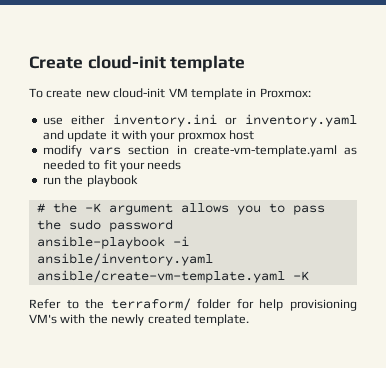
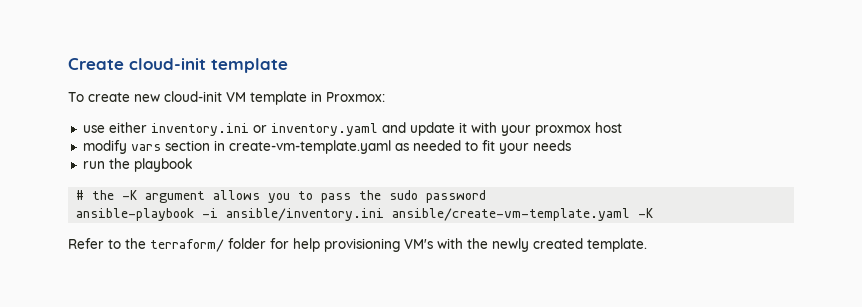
[36,253,213,266] ansible/inventory.yaml -> [226,208,385,221] ansible/inventory.ini

